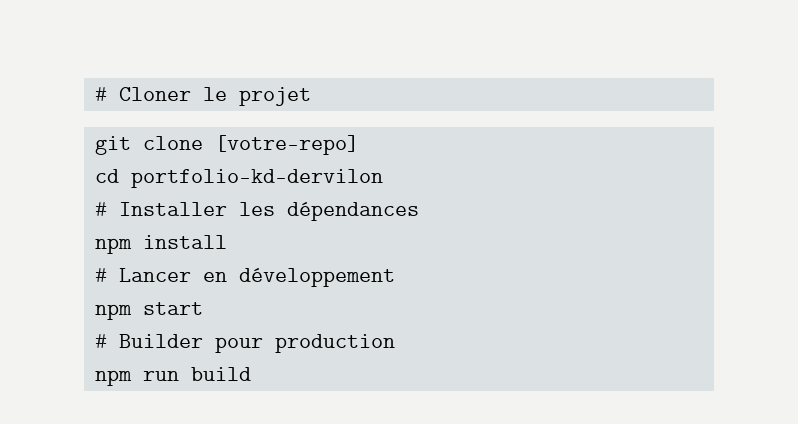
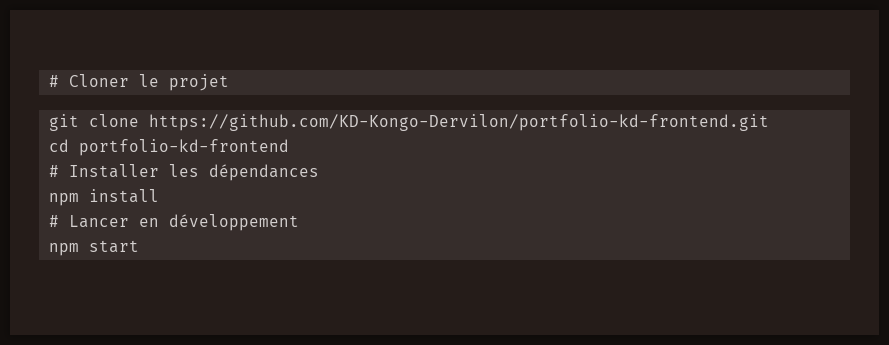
[215,135,360,155] [votre-repo] -> [148,114,769,131] https://github.com/KD-Kongo-Dervilon/portfolio-kd-frontend.git
[131,169,384,188] portfolio-kd-dervilon -> [78,139,289,156] portfolio-kd-frontend
[95,334,396,353] [95,367,252,386] // # Builder pour production // npm run build -> (139, 246) none

